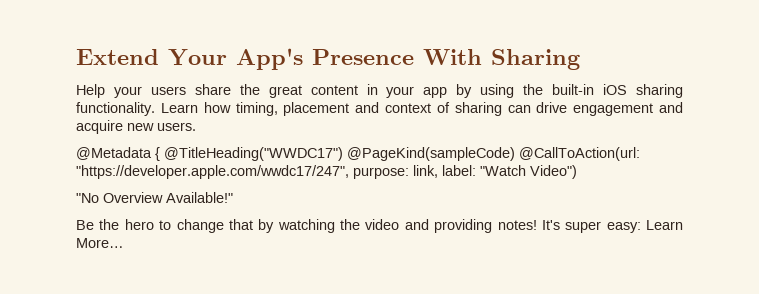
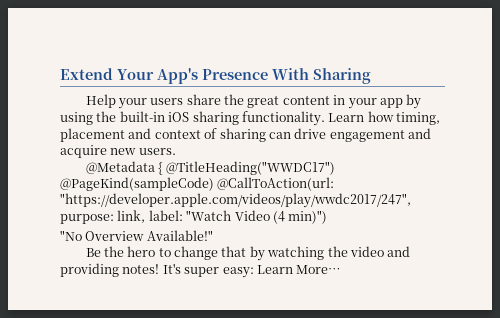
[76,165,349,179] "https://developer.apple.com/wwdc17/247", -> [60,193,411,208] "https://developer.apple.com/videos/play/wwdc2017/247",
[530,165,577,179] Video") -> [234,210,328,224] Video (4 min)")

